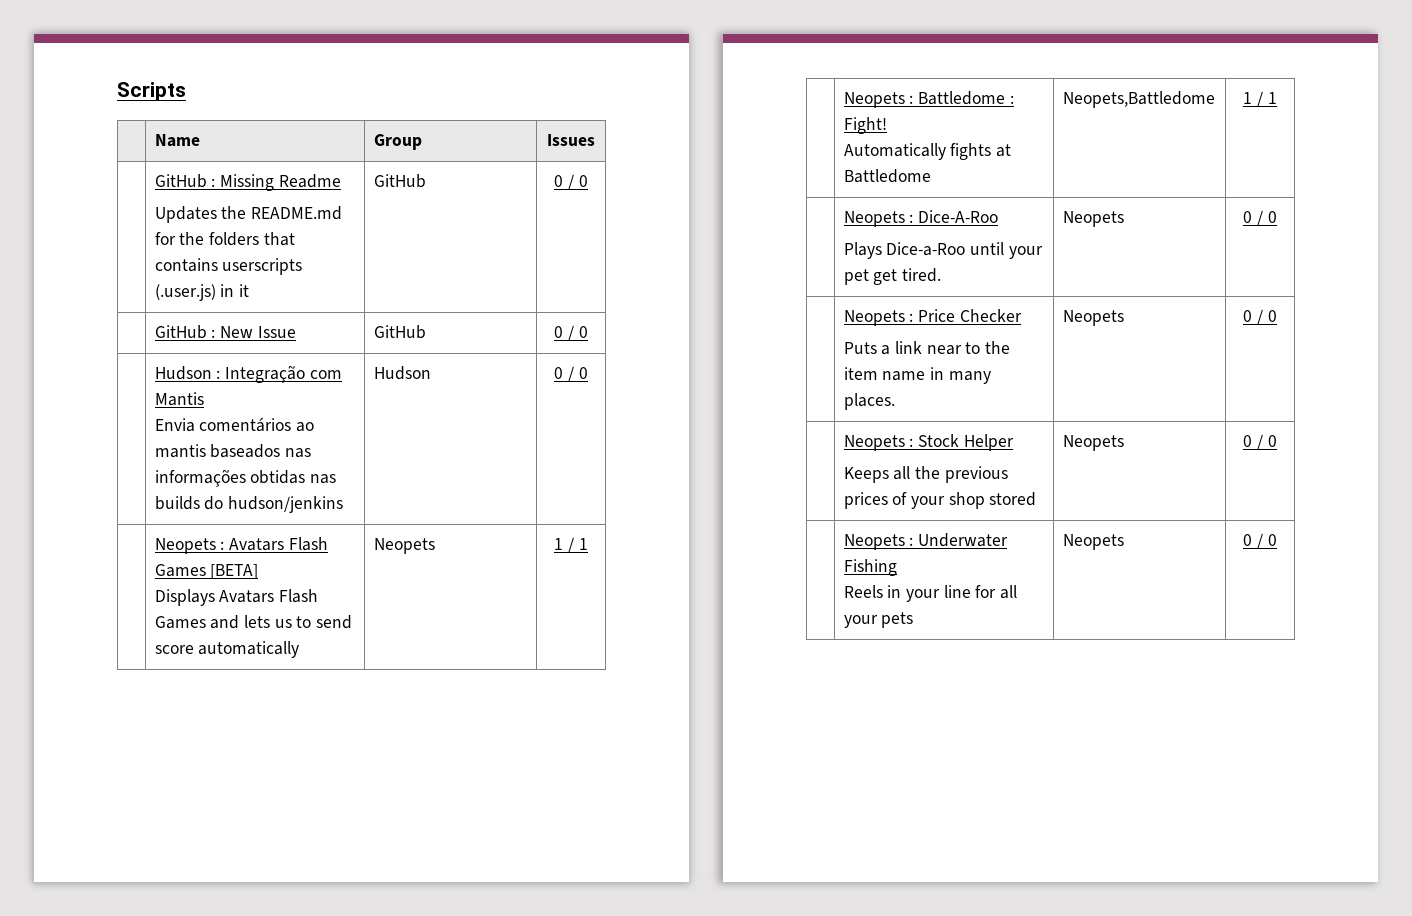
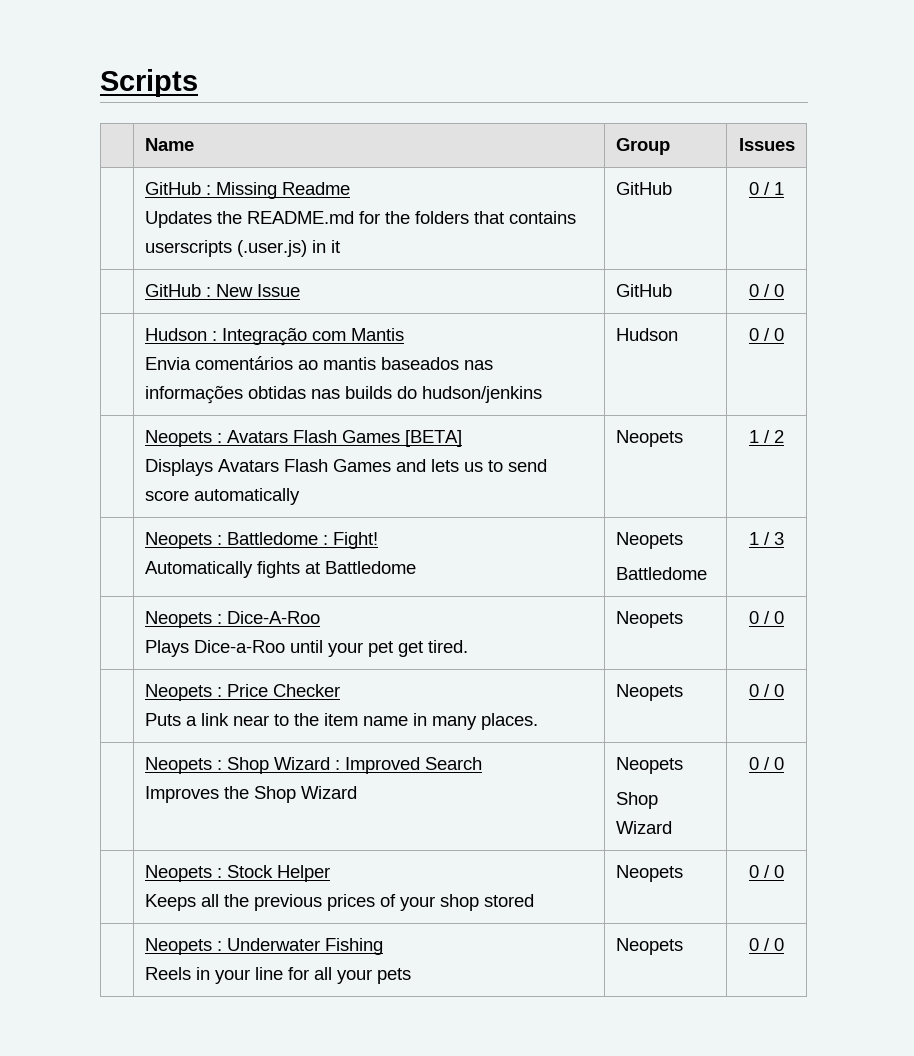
[578,175,588,187] 0 -> [774,182,784,195] 1
[578,538,588,550] 1 -> [774,430,784,443] 2
[1062,91,1215,108] [1243,91,1277,107] Neopets,Battledome | 1 / 1 -> [615,532,683,549] [615,567,707,580] [749,532,784,545] Neopets // Battledome | 1 / 3
(1277, 316) none -> [144,757,482,774] [144,786,357,803] [615,757,683,774] [615,792,658,809] [615,821,672,834] [749,757,784,770] // | Neopets : Shop Wizard : Improved Search // Improves the Shop Wizard | Neopets // Shop Wizard | 0 / 0

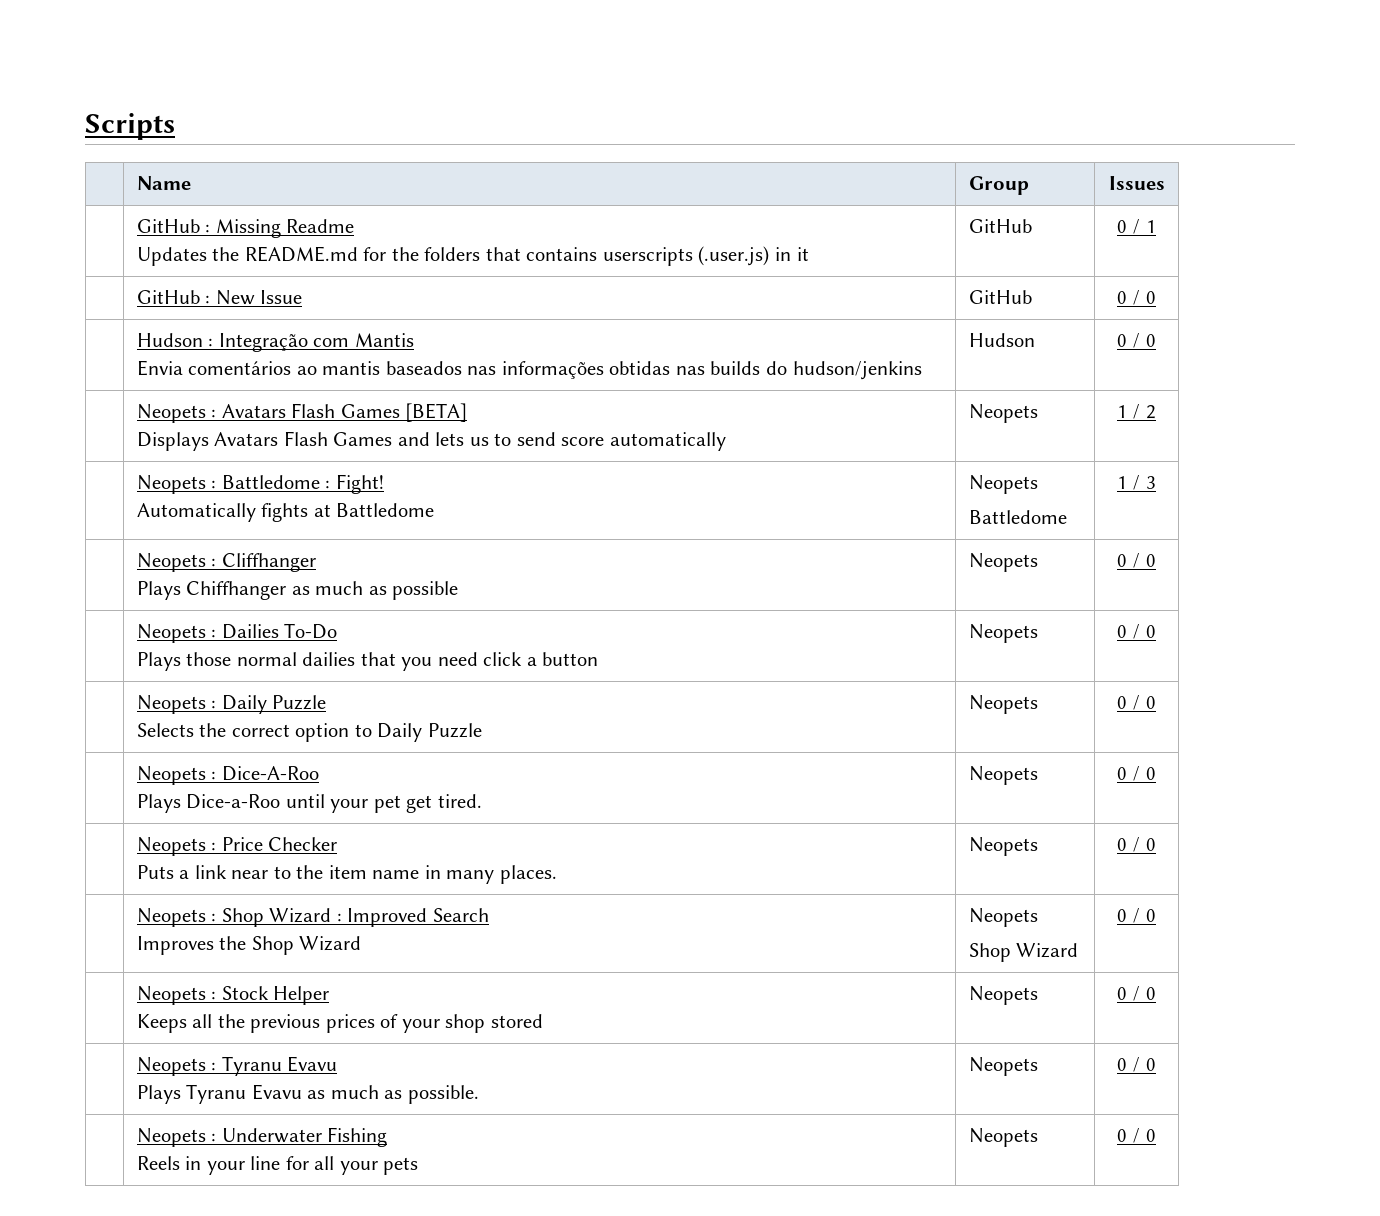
(784, 538) none -> [136,553,316,572] [136,581,459,600] [968,553,1038,572] [1117,553,1156,568] [136,623,338,643] [136,652,599,671] [968,624,1038,643] [1117,624,1156,639] [136,695,327,714] [136,723,482,742] [968,695,1038,714] [1117,695,1156,710] // | Neopets : Cliffhanger // Plays Chiffhanger as much as possible | Neopets | 0 / 0 // | Neopets : Dailies To-Do // Plays those normal dailies that you need click a button | Neopets | 0 / 0 // | Neopets : Daily Puzzle // Selects the correct option to Daily Puzzle | Neopets | 0 / 0
(784, 871) none -> [136,1056,338,1076] [136,1084,479,1104] [968,1057,1038,1076] [1117,1057,1156,1072] // | Neopets : Tyranu Evavu // Plays Tyranu Evavu as much as possible. | Neopets | 0 / 0

